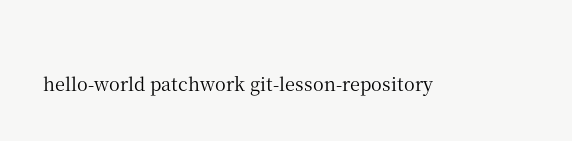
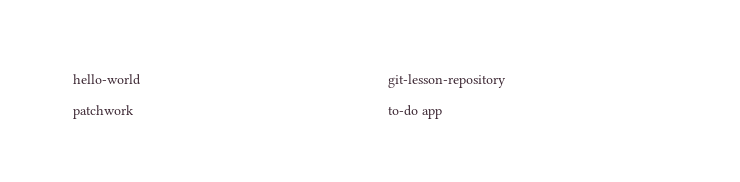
(145, 83) none -> (141, 79) //
(245, 85) none -> (134, 112) //
(433, 86) none -> [388,105,442,119] // to-do app

